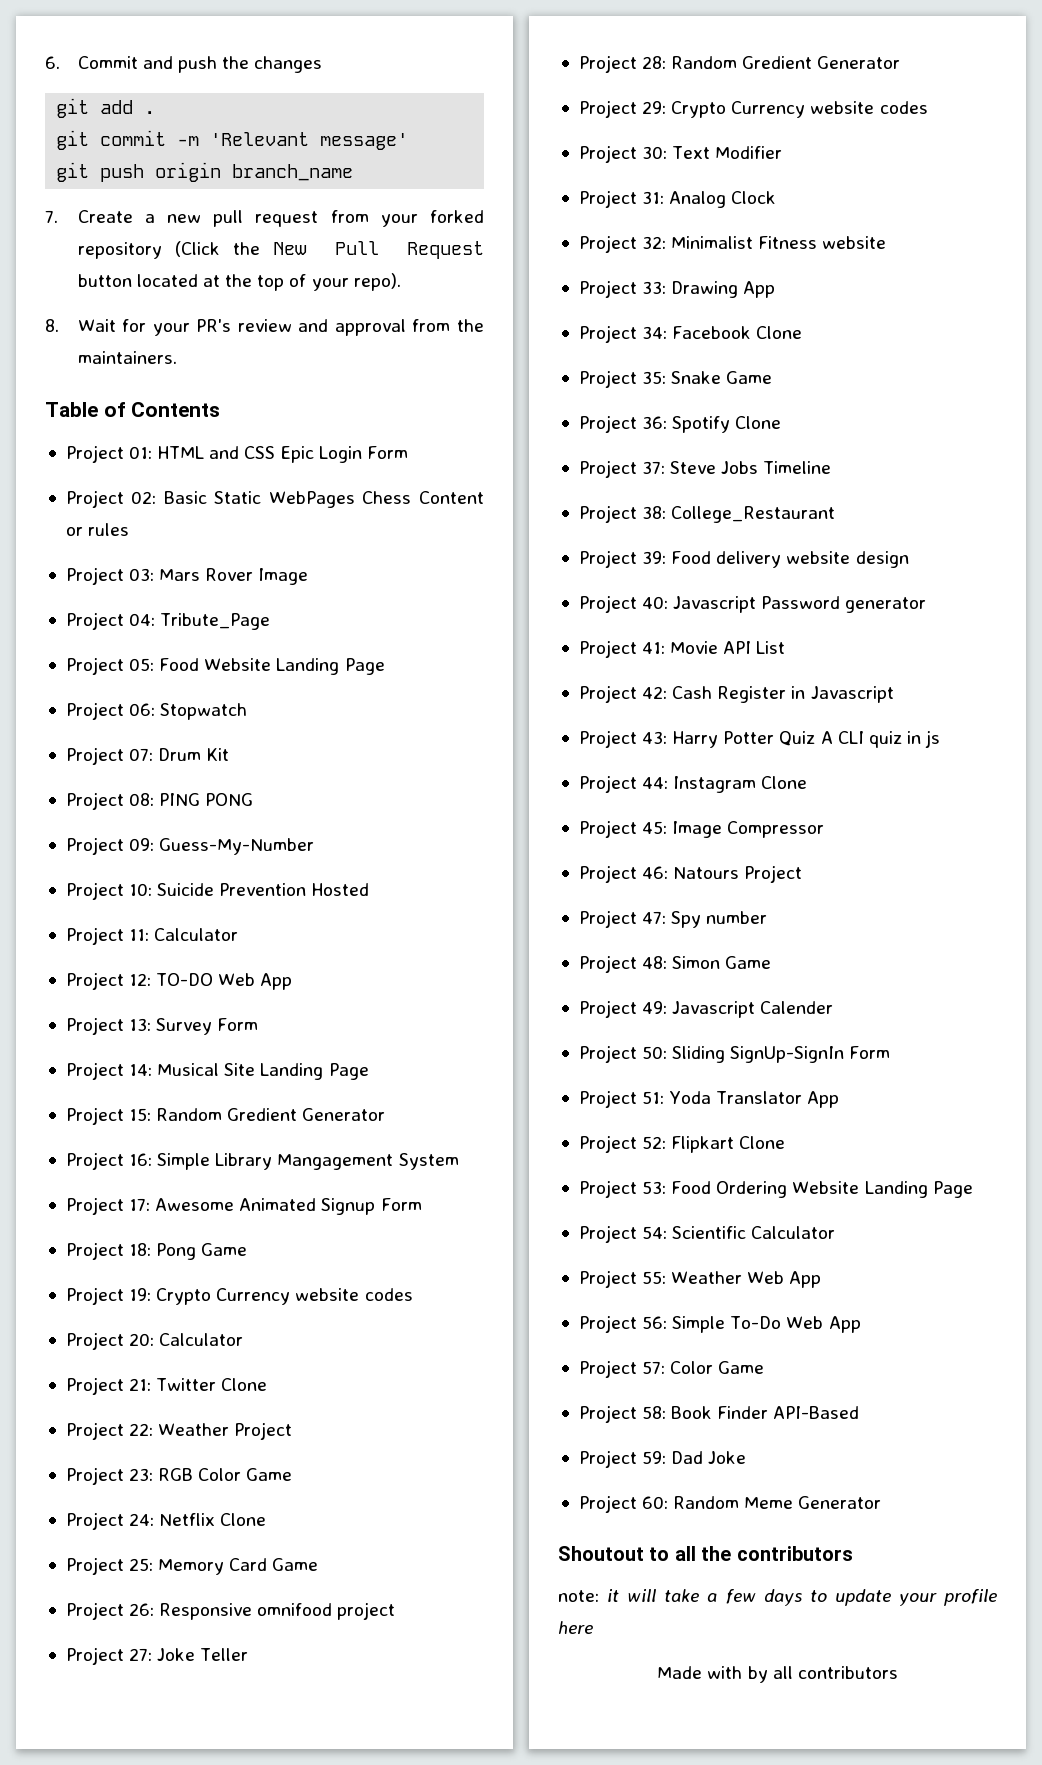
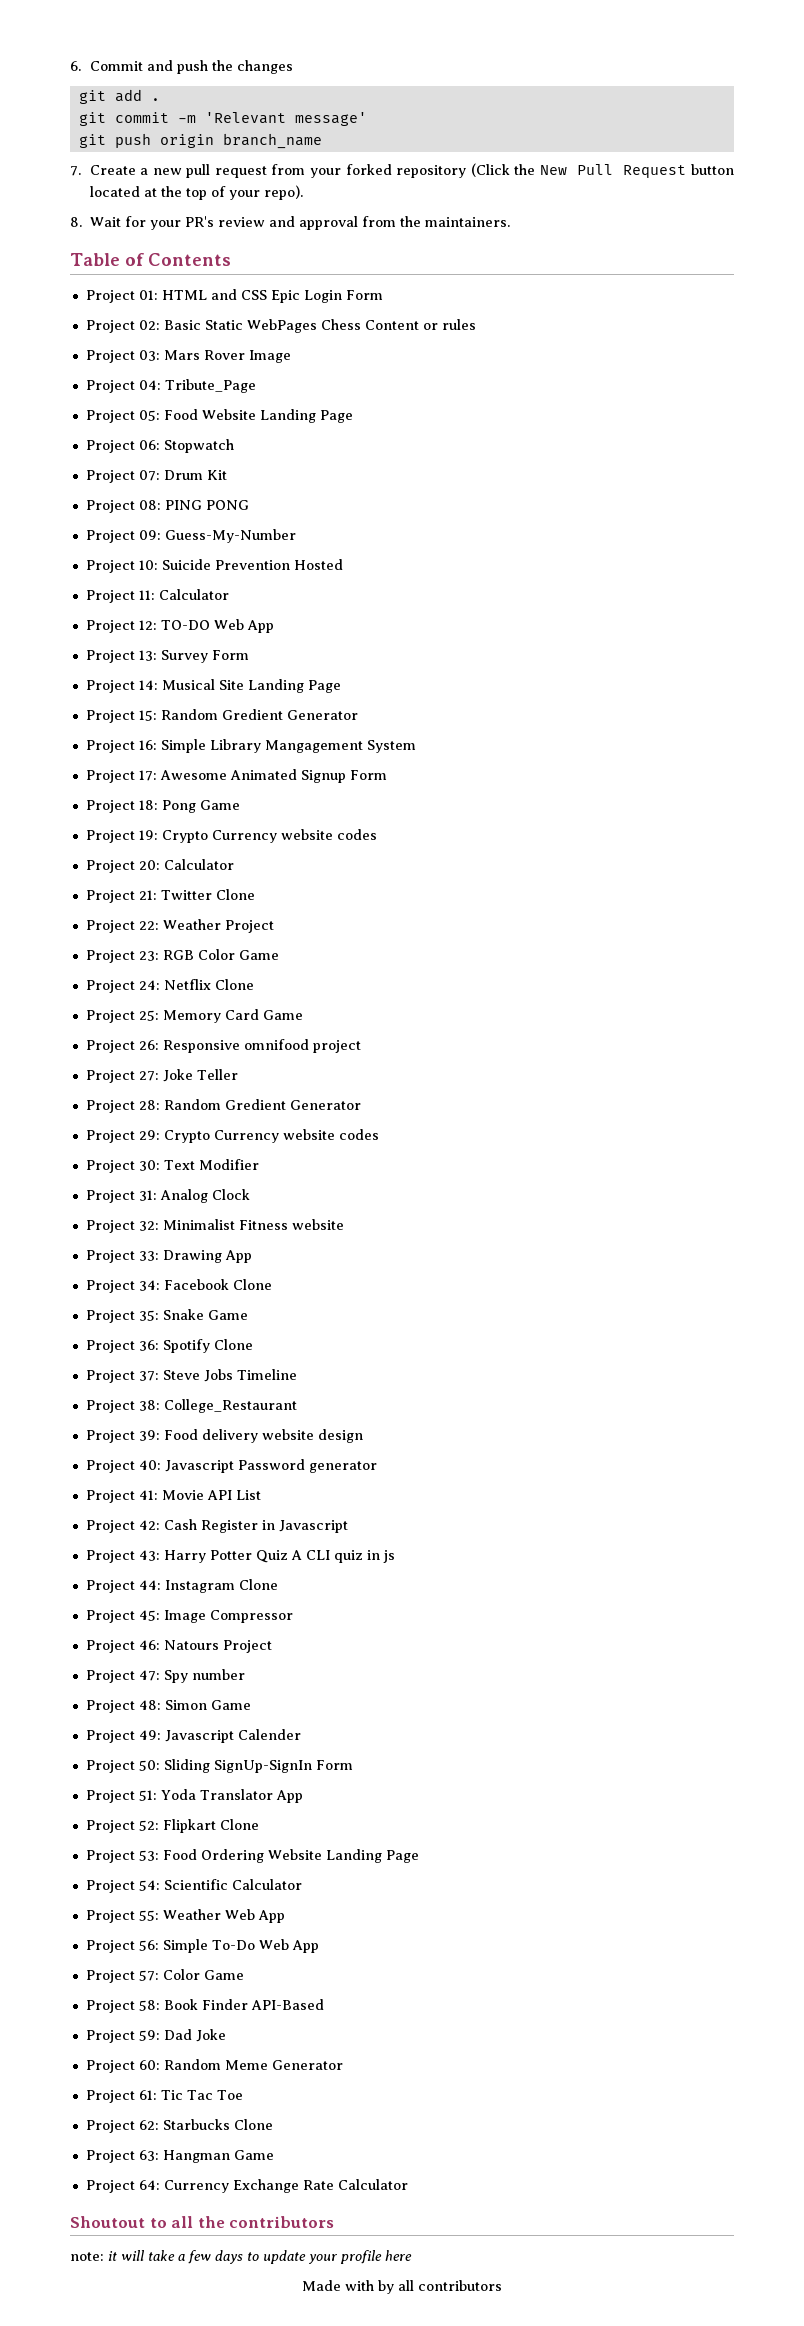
(882, 1502) none -> [85,2090,243,2103] [85,2119,273,2133] [85,2150,274,2163] [85,2179,408,2193] // Project 61: Tic Tac Toe // Project 62: Starbucks Clone // Project 63: Hangman Game // Project 64: Currency Exchange Rate Calculator

